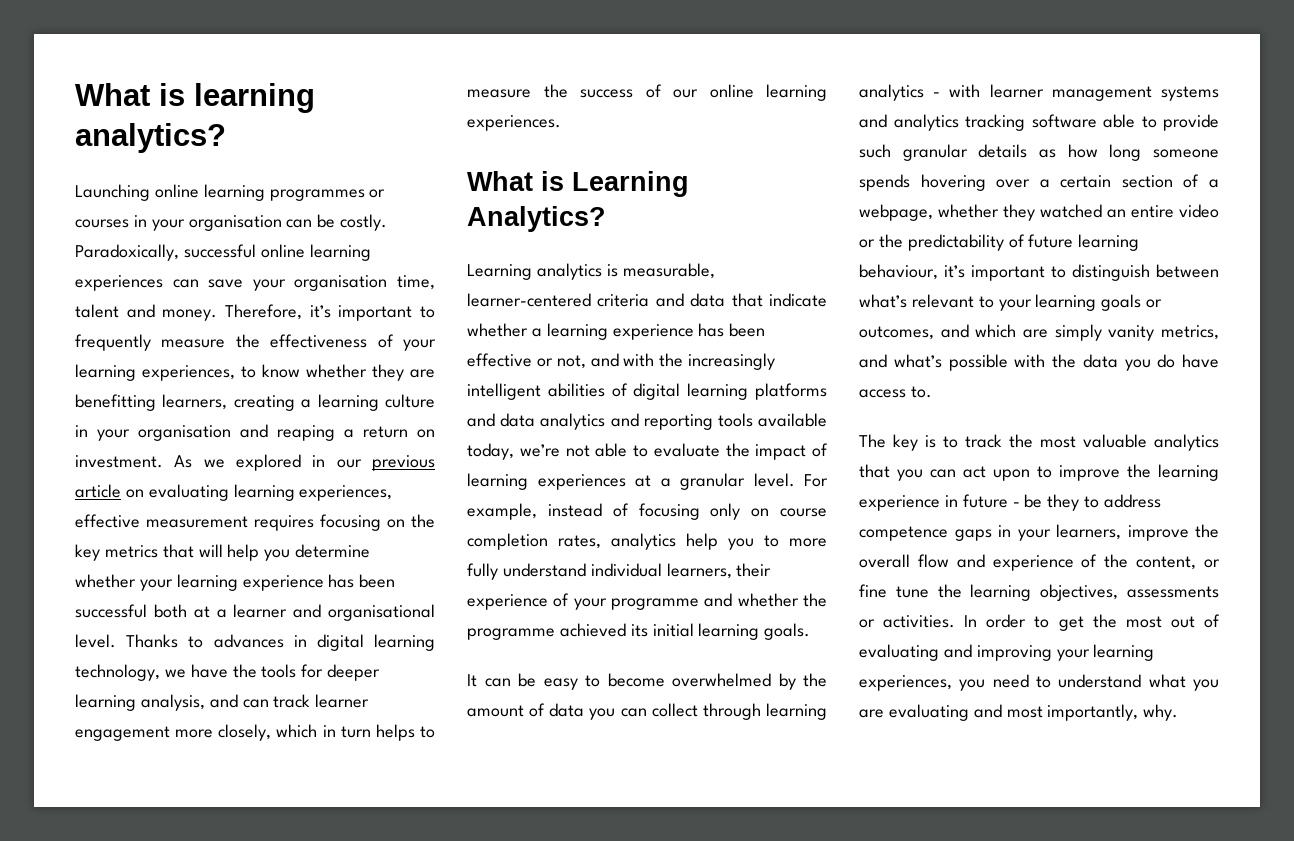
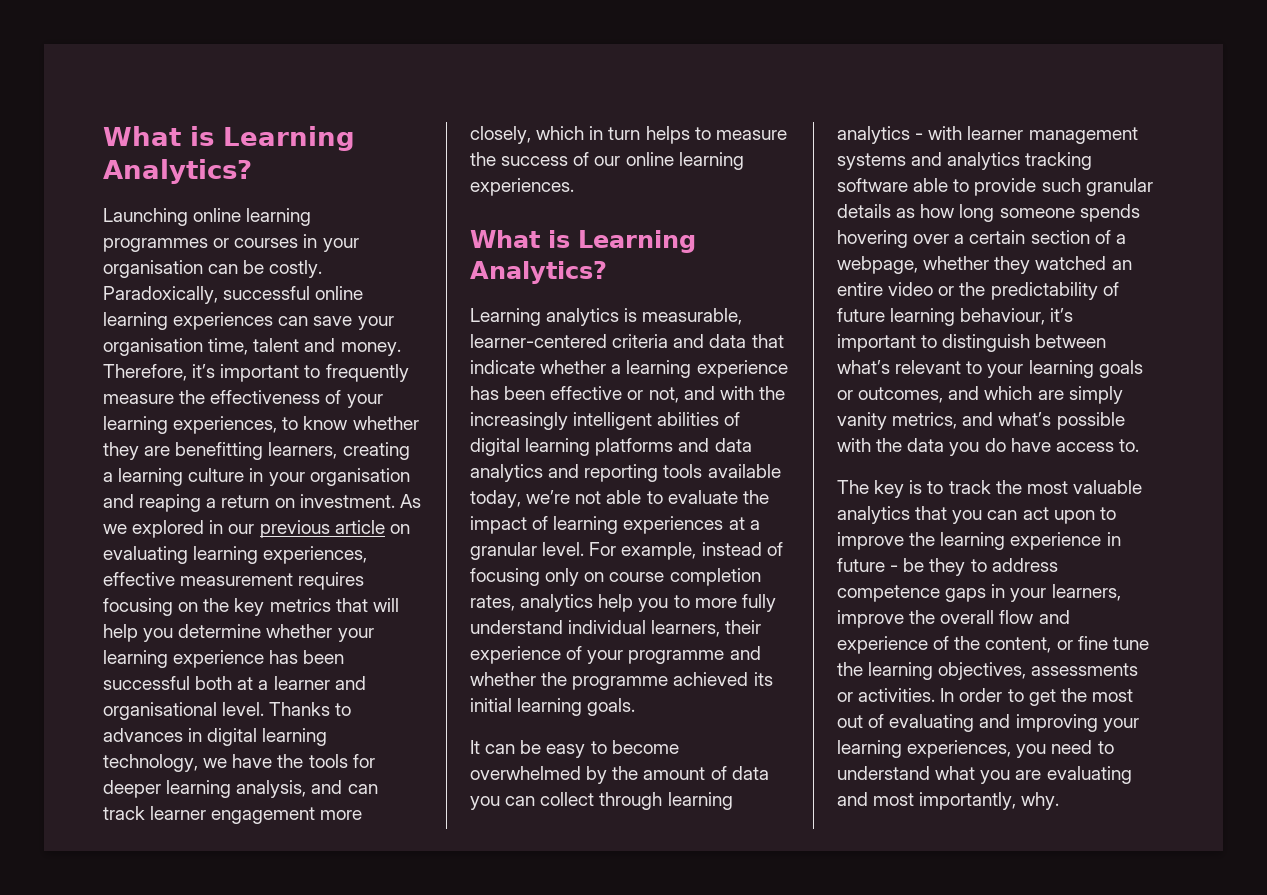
[75,83,315,113] [75,123,226,153] What is learning analytics? -> [103,126,355,151] [103,159,252,184] What is Learning Analytics?

